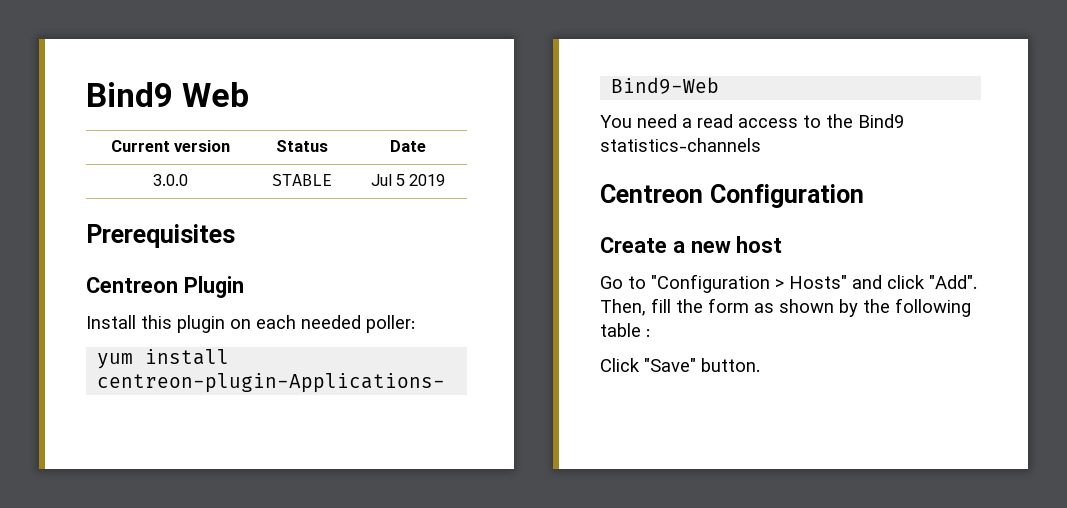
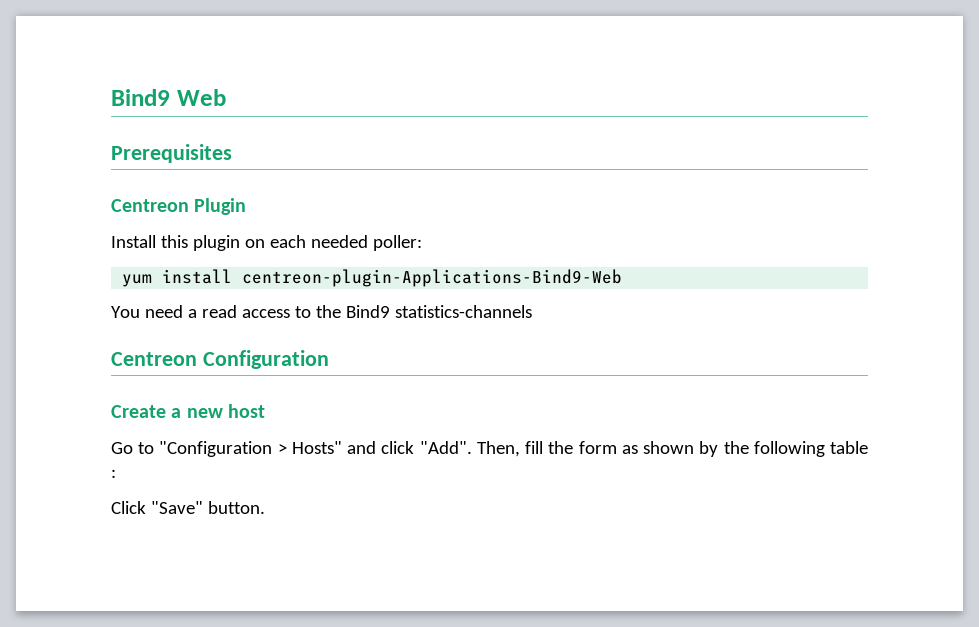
[110,140,231,152] [276,140,328,152] [390,140,426,152] [153,174,188,186] [272,174,332,186] [370,174,446,186] // Current version | Status | Date // 3.0.0 | STABLE | Jul 5 2019 -> (226, 97) none

